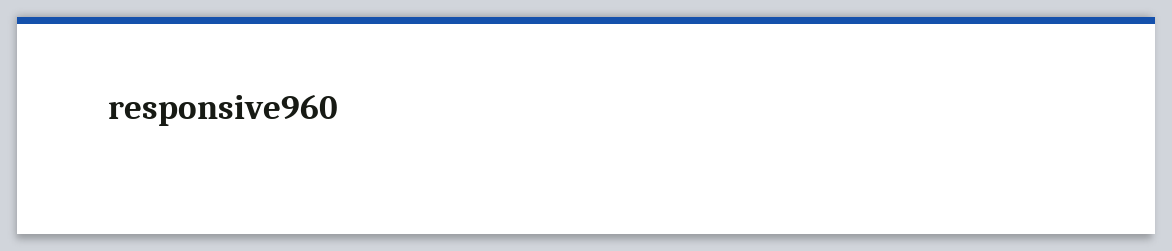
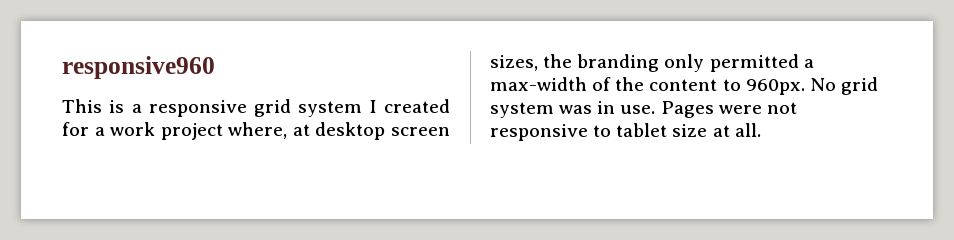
(338, 110) none -> [62,99,450,117] [62,122,450,140] [490,54,814,72] [490,77,878,95] [490,101,797,118] [490,123,761,141] // This is a responsive grid system I created for a work project where, at desktop screen sizes, the branding only permitted a max-width of the content to 960px. No grid system was in use. Pages were not responsive to tablet size at all.

